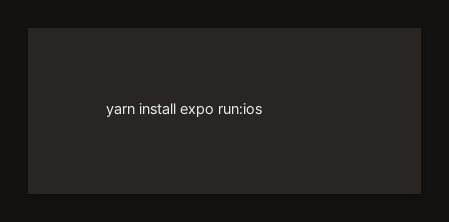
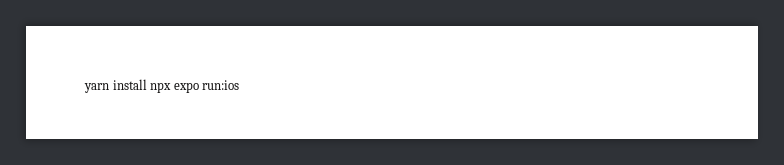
(177, 109) none -> [150,82,172,93] npx

